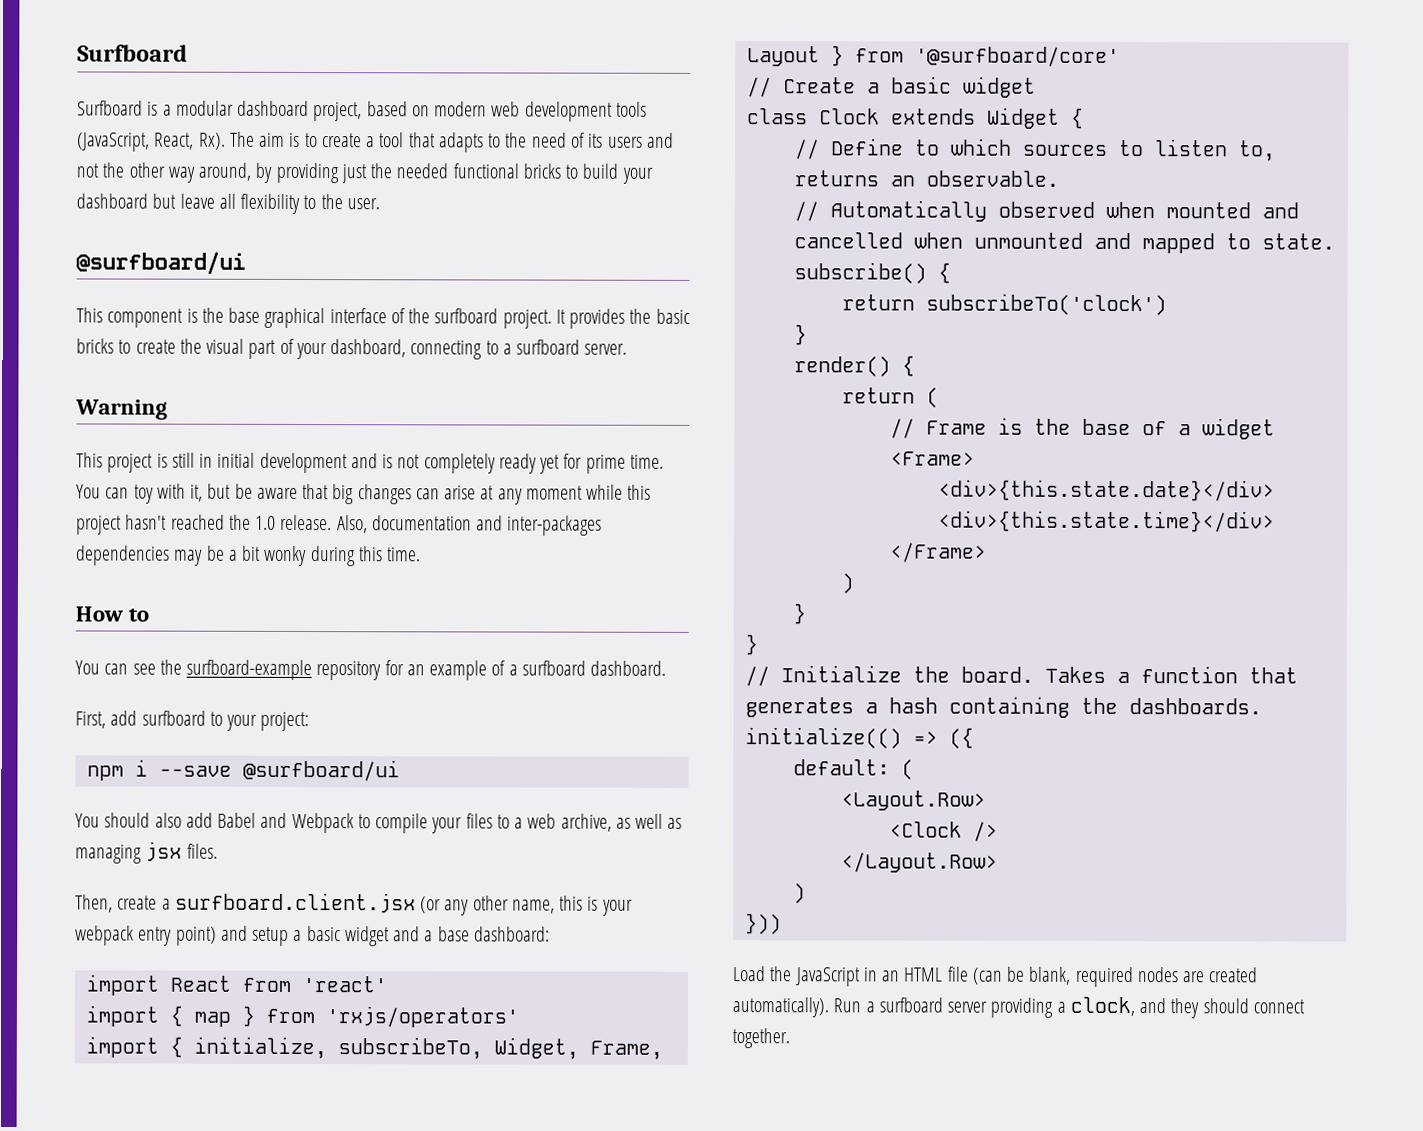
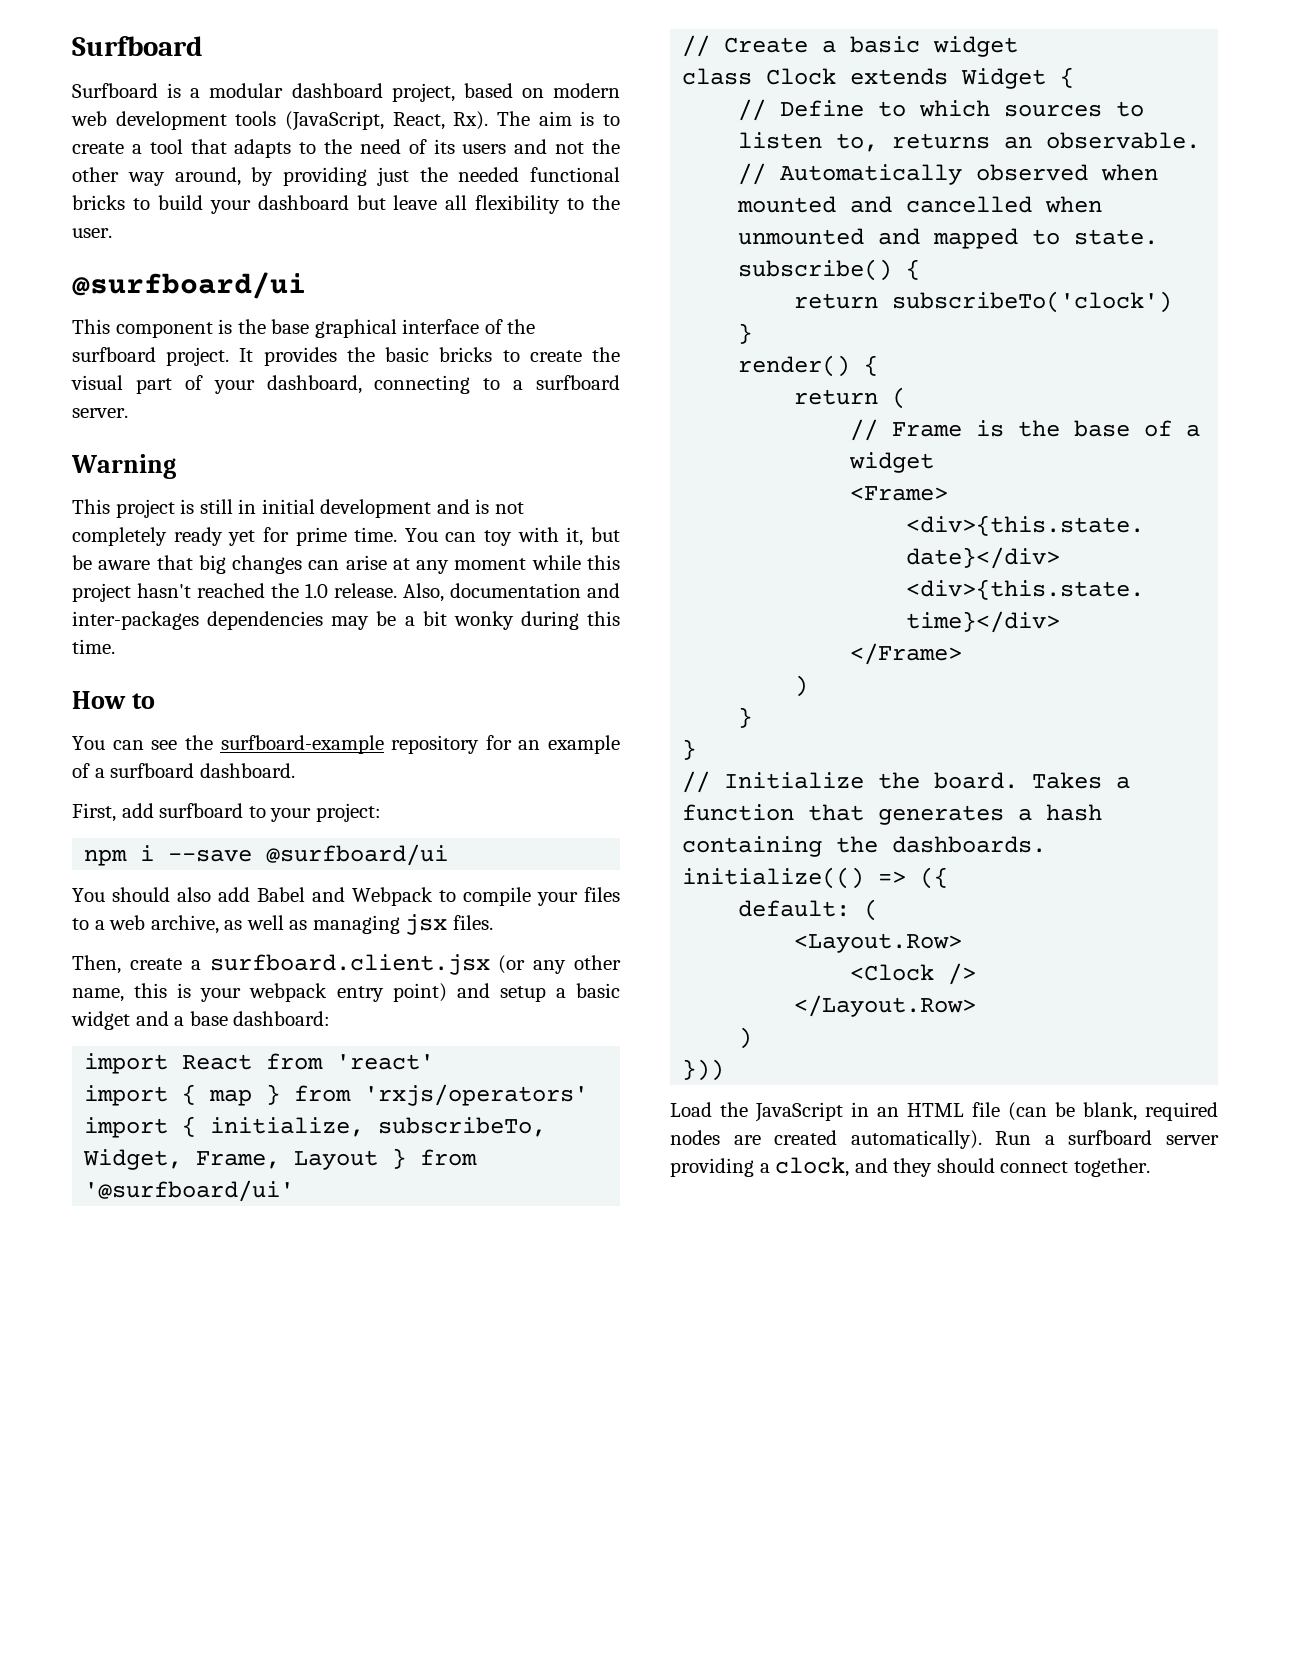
[914,46,1120,67] '@surfboard/core' -> [84,1180,295,1202] '@surfboard/ui'

